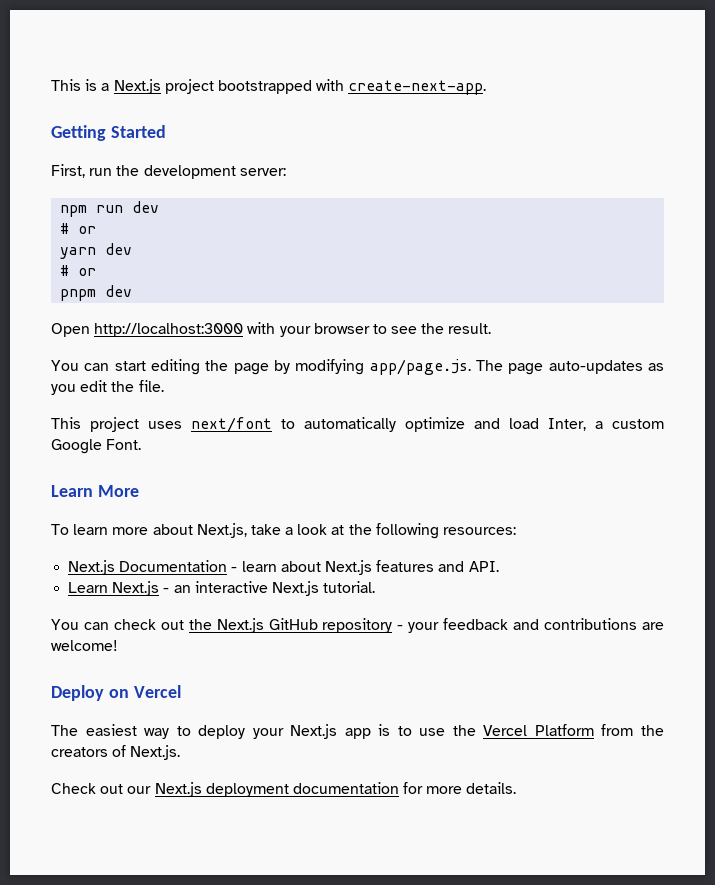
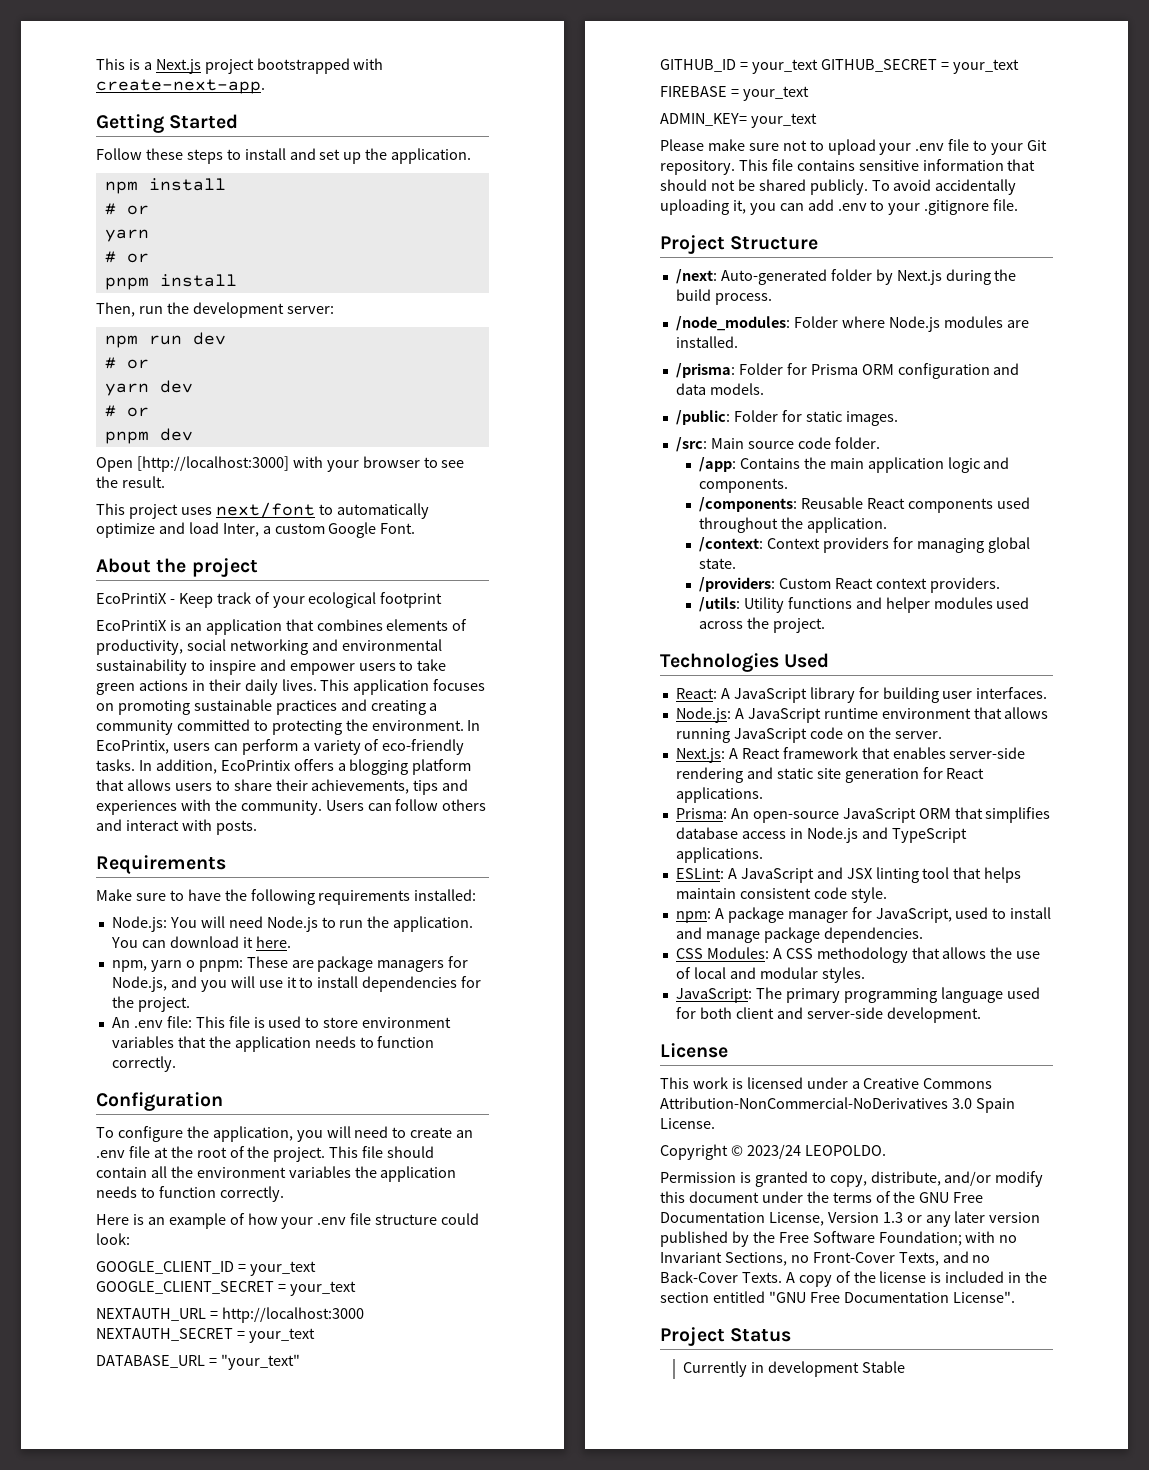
[51,164,85,178] First, -> [96,148,472,164] [104,178,226,194] [104,203,149,215] [104,229,149,242] [104,251,149,263] [104,274,237,290] [96,302,135,317] Follow these steps to install and set up the application. // npm install // # or // yarn // # or // pnpm install // Then,
[94,323,244,337] http://localhost:3000 -> [136,456,289,472] [http://localhost:3000]
[51,359,664,375] [51,380,164,395] // You can start editing the page by modifying app/page.js. The page auto-updates as you edit the file. -> (165, 482) none
[51,485,139,497] [51,523,517,539] [68,560,499,575] [68,581,376,596] [51,618,664,633] [51,640,118,651] [51,685,181,701] [51,724,664,739] [51,745,181,760] [51,782,517,797] Learn More // To learn more about Next.js, take a look at the following resources: // Next.js Documentation - learn about Next.js features and API. // Learn Next.js - an interactive Next.js tutorial. // You can check out the Next.js GitHub repository - your feedback and contributions are welcome! // Deploy on Vercel // The easiest way to deploy your Next.js app is to use the Vercel Platform from the creators of Next.js. // Check out our Next.js deployment documentation for more details. -> [96,558,258,577] [96,592,443,608] [96,619,468,635] [96,639,442,655] [96,659,447,675] [96,679,486,695] [96,699,438,715] [96,719,481,735] [96,739,465,755] [96,759,472,775] [96,779,469,795] [96,799,487,815] [96,819,257,835] [96,855,226,874] [96,889,477,905] [111,916,474,932] [110,936,291,948] [111,956,469,972] [111,976,482,992] [111,996,190,1012] [111,1016,452,1028] [111,1036,435,1052] [111,1056,176,1072] [96,1092,223,1111] [96,1126,474,1142] [96,1146,435,1162] [96,1166,457,1182] [96,1186,284,1202] [96,1213,480,1229] [96,1233,130,1245] [96,1261,316,1276] [96,1281,356,1296] [96,1307,364,1323] [96,1328,315,1343] [96,1354,300,1370] [660,59,1019,74] [660,86,809,101] [660,113,817,128] [660,139,1048,155] [660,159,1036,175] [660,179,1017,195] [660,199,1019,215] [660,235,819,254] [675,269,1017,285] [675,289,772,305] [675,316,1029,332] [675,336,738,348] [675,363,1020,379] [675,383,764,395] [675,410,898,426] [675,437,880,452] [698,457,1010,473] [698,478,788,493] [698,497,1030,513] [698,517,887,533] [698,537,1030,553] [698,558,736,569] [698,577,1000,593] [698,597,1030,613] [698,617,825,633] [660,653,830,672] [675,687,1048,703] [675,707,1049,723] [675,727,942,743] [675,747,1026,763] [675,767,985,783] [675,787,763,803] [675,807,1051,823] [675,827,967,843] [675,847,763,863] [675,867,1022,883] [675,887,887,903] [675,907,1052,923] [675,927,923,943] [675,947,1041,963] [675,967,865,983] [675,987,1040,1003] [675,1007,981,1023] [660,1043,728,1058] [660,1077,993,1089] [660,1097,1015,1113] [660,1118,715,1129] [660,1144,886,1160] [660,1171,1044,1187] [660,1191,984,1203] [660,1211,1041,1227] [660,1231,1018,1247] [660,1251,991,1266] [660,1271,1048,1287] [660,1291,1015,1303] [660,1327,792,1346] [683,1361,905,1377] About the project // EcoPrintiX - Keep track of your ecological footprint // EcoPrintiX is an application that combines elements of productivity, social networking and environmental sustainability to inspire and empower users to take green actions in their daily lives. This application focuses on promoting sustainable practices and creating a community committed to protecting the environment. In EcoPrintix, users can perform a variety of eco-friendly tasks. In addition, EcoPrintix offers a blogging platform that allows users to share their achievements, tips and experiences with the community. Users can follow others and interact with posts. // Requirements // Make sure to have the following requirements installed: // Node.js: You will need Node.js to run the application. You can download it here. // npm, yarn o pnpm: These are package managers for Node.js, and you will use it to install dependencies for the project. // An .env file: This file is used to store environment variables that the application needs to function correctly. // Configuration // To configure the application, you will need to create an .env file at the root of the project. This file should contain all the environment variables the application needs to function correctly. // Here is an example of how your .env file structure could look: // GOOGLE_CLIENT_ID = your_text GOOGLE_CLIENT_SECRET = your_text // NEXTAUTH_URL = http://localhost:3000 NEXTAUTH_SECRET = your_text // DATABASE_URL = "your_text" // GITHUB_ID = your_text GITHUB_SECRET = your_text // FIREBASE = your_text // ADMIN_KEY= your_text // Please make sure not to upload your .env file to your Git repository. This file contains sensitive information that should not be shared publicly. To avoid accidentally uploading it, you can add .env to your .gitignore file. // Project Structure // /next: Auto-generated folder by Next.js during the build process. // /node_modules: Folder where Node.js modules are installed. // /prisma: Folder for Prisma ORM configuration and data models. // /public: Folder for static images. // /src: Main source code folder. // /app: Contains the main application logic and components. // /components: Reusable React components used throughout the application. // /context: Context providers for managing global state. // /providers: Custom React context providers. // /utils: Utility functions and helper modules used across the project. // Technologies Used // React: A JavaScript library for building user interfaces. // Node.js: A JavaScript runtime environment that allows running JavaScript code on the server. // Next.js: A React framework that enables server-side rendering and static site generation for React applications. // Prisma: An open-source JavaScript ORM that simplifies database access in Node.js and TypeScript applications. // ESLint: A JavaScript and JSX linting tool that helps maintain consistent code style. // npm: A package manager for JavaScript, used to install and manage package dependencies. // CSS Modules: A CSS methodology that allows the use of local and modular styles. // JavaScript: The primary programming language used for both client and server-side development. // License // This work is licensed under a Creative Commons Attribution-NonCommercial-NoDerivatives 3.0 Spain License. // Copyright © 2023/24 LEOPOLDO. // Permission is granted to copy, distribute, and/or modify this document under the terms of the GNU Free Documentation License, Version 1.3 or any later version published by the Free Software Foundation; with no Invariant Sections, no Front-Cover Texts, and no Back-Cover Texts. A copy of the license is included in the section entitled "GNU Free Documentation License". // Project Status // Currently in development Stable

